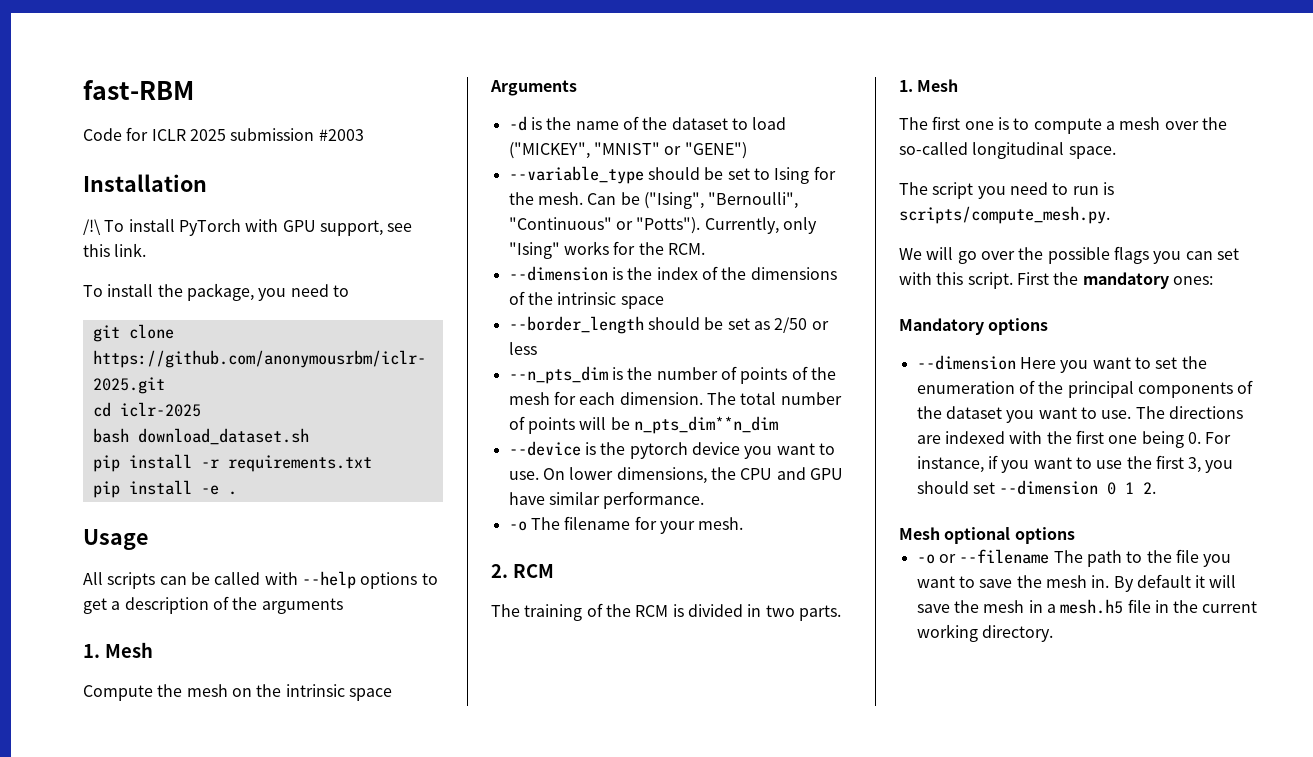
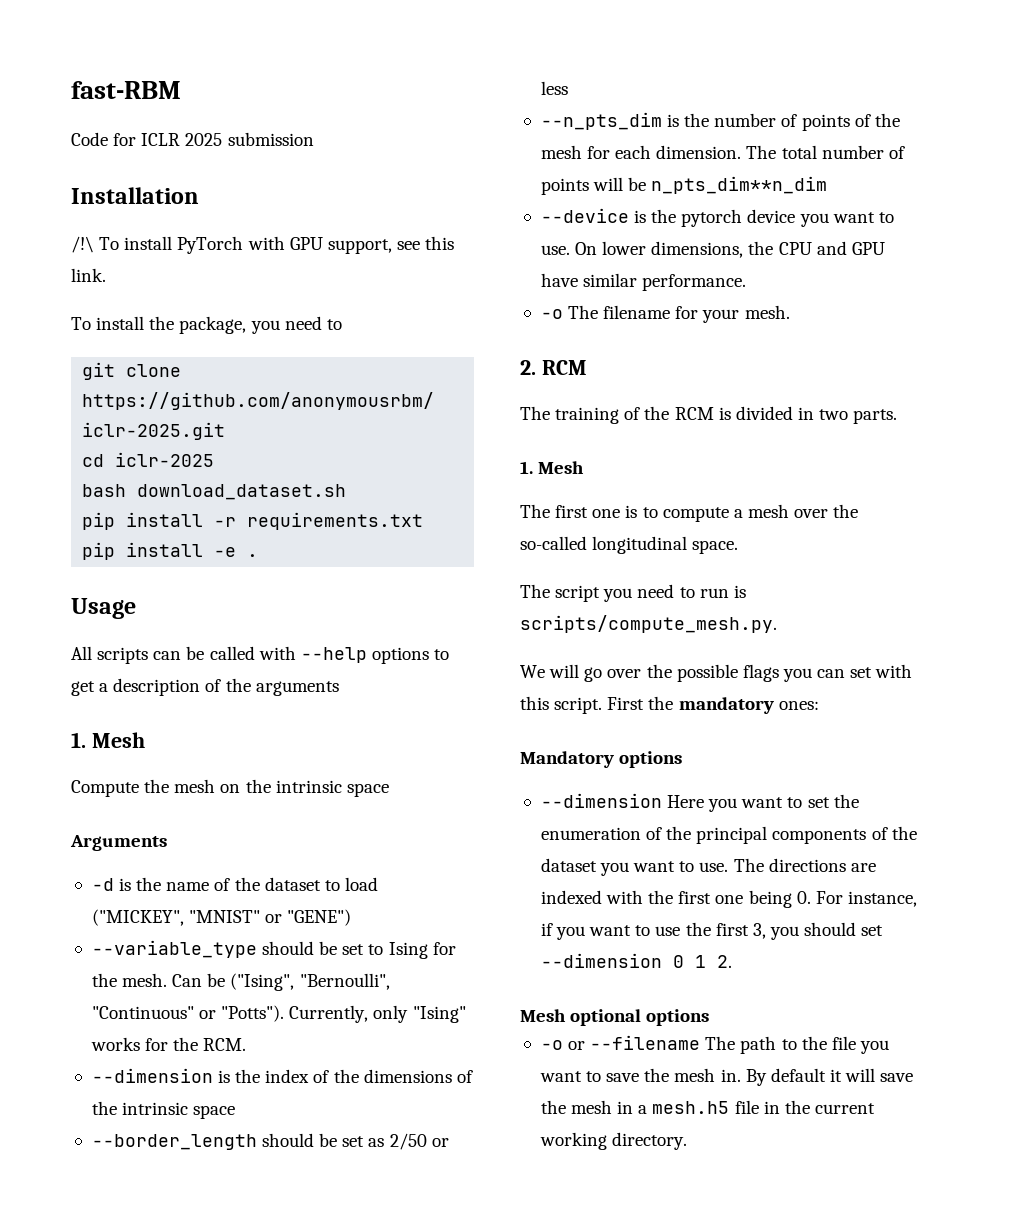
[318,129,364,141] #2003 -> (314, 139) none

